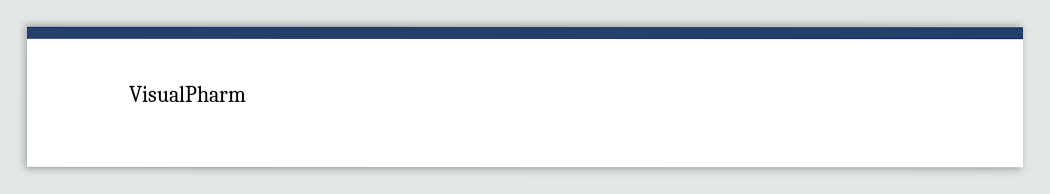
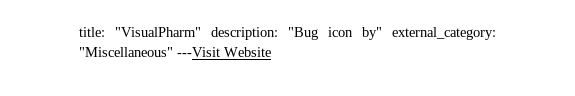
[128,85,247,102] VisualPharm -> [79,27,496,40] [79,47,271,57] title: "VisualPharm" description: "Bug icon by" external_category: "Miscellaneous" ---Visit Website

